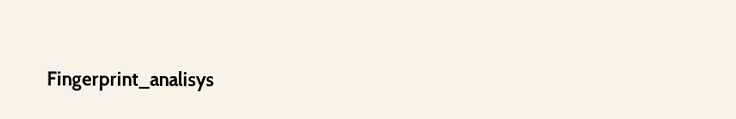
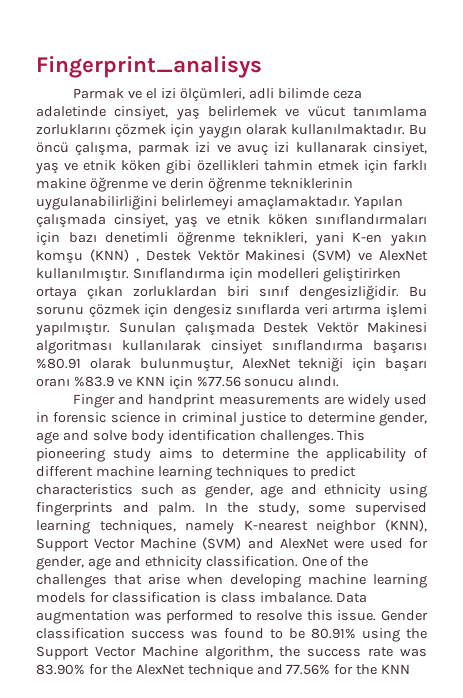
(214, 81) none -> [73,88,362,102] [36,106,427,120] [36,124,427,138] [36,142,427,156] [35,160,427,174] [36,177,353,192] [36,195,403,210] [36,214,427,228] [36,231,427,246] [36,249,428,264] [36,268,401,282] [36,285,427,300] [36,304,427,318] [35,322,428,336] [36,340,427,354] [36,357,427,372] [36,376,340,390] [73,394,427,408] [36,412,427,426] [36,430,366,444] [36,448,428,462] [36,466,356,480] [36,484,427,498] [36,502,427,516] [36,519,427,534] [36,537,428,552] [36,556,369,570] [36,574,427,588] [36,592,368,603] [36,610,428,624] [36,628,427,642] [36,646,428,660] [36,664,411,678] // Parmak ve el izi ölçümleri, adli bilimde ceza adaletinde cinsiyet, yaş belirlemek ve vücut tanımlama zorluklarını çözmek için yaygın olarak kullanılmaktadır. Bu öncü çalışma, parmak izi ve avuç izi kullanarak cinsiyet, yaş ve etnik köken gibi özellikleri tahmin etmek için farklı makine öğrenme ve derin öğrenme tekniklerinin uygulanabilirliğini belirlemeyi amaçlamaktadır. Yapılan çalışmada cinsiyet, yaş ve etnik köken sınıflandırmaları için bazı denetimli öğrenme teknikleri, yani K-en yakın komşu (KNN) , Destek Vektör Makinesi (SVM) ve AlexNet kullanılmıştır. Sınıflandırma için modelleri geliştirirken ortaya çıkan zorluklardan biri sınıf dengesizliğidir. Bu sorunu çözmek için dengesiz sınıflarda veri artırma işlemi yapılmıştır. Sunulan çalışmada Destek Vektör Makinesi algoritması kullanılarak cinsiyet sınıflandırma başarısı %80.91 olarak bulunmuştur, AlexNet tekniği için başarı oranı %83.9 ve KNN için %77.56 sonucu alındı. // Finger and handprint measurements are widely used in forensic science in criminal justice to determine gender, age and solve body identification challenges. This pioneering study aims to determine the applicability of different machine learning techniques to predict characteristics such as gender, age and ethnicity using fingerprints and palm. In the study, some supervised learning techniques, namely K-nearest neighbor (KNN), Support Vector Machine (SVM) and AlexNet were used for gender, age and ethnicity classification. One of the challenges that arise when developing machine learning models for classification is class imbalance. Data augmentation was performed to resolve this issue. Gender classification success was found to be 80.91% using the Support Vector Machine algorithm, the success rate was 83.90% for the AlexNet technique and 77.56% for the KNN

